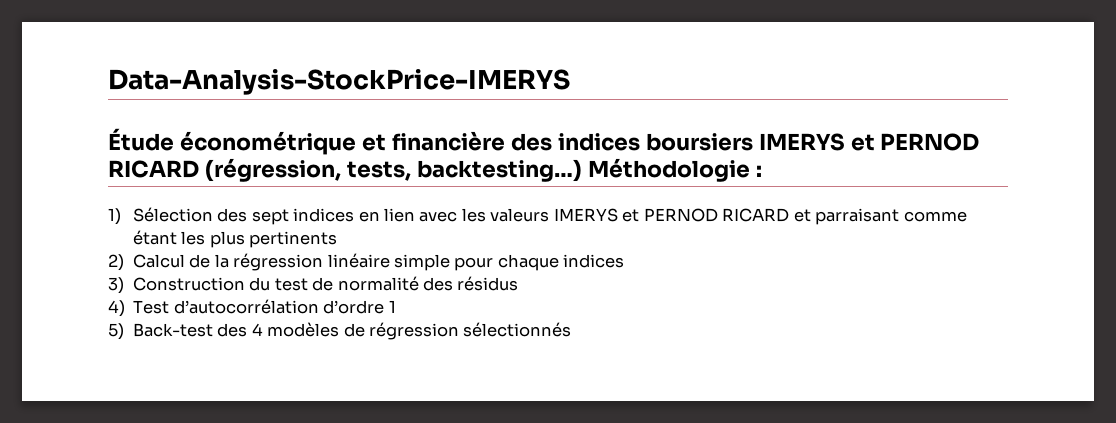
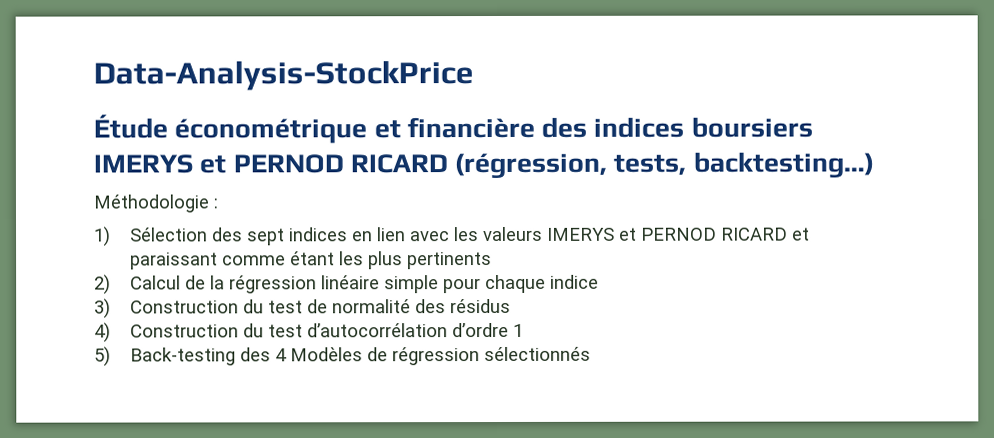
[108,69,570,95] Data-Analysis-StockPrice-IMERYS -> [93,60,474,91] Data-Analysis-StockPrice
(582, 170) none -> (874, 165) //
[815,208,900,225] parraisant -> [130,252,219,270] paraissant
[563,254,625,268] indices -> [550,274,600,289] indice
[133,300,170,314] Test -> [130,323,304,338] Construction du test
[132,323,213,337] Back-test -> [130,347,237,366] Back-testing
[267,322,340,337] modèles -> [290,347,364,362] Modèles

